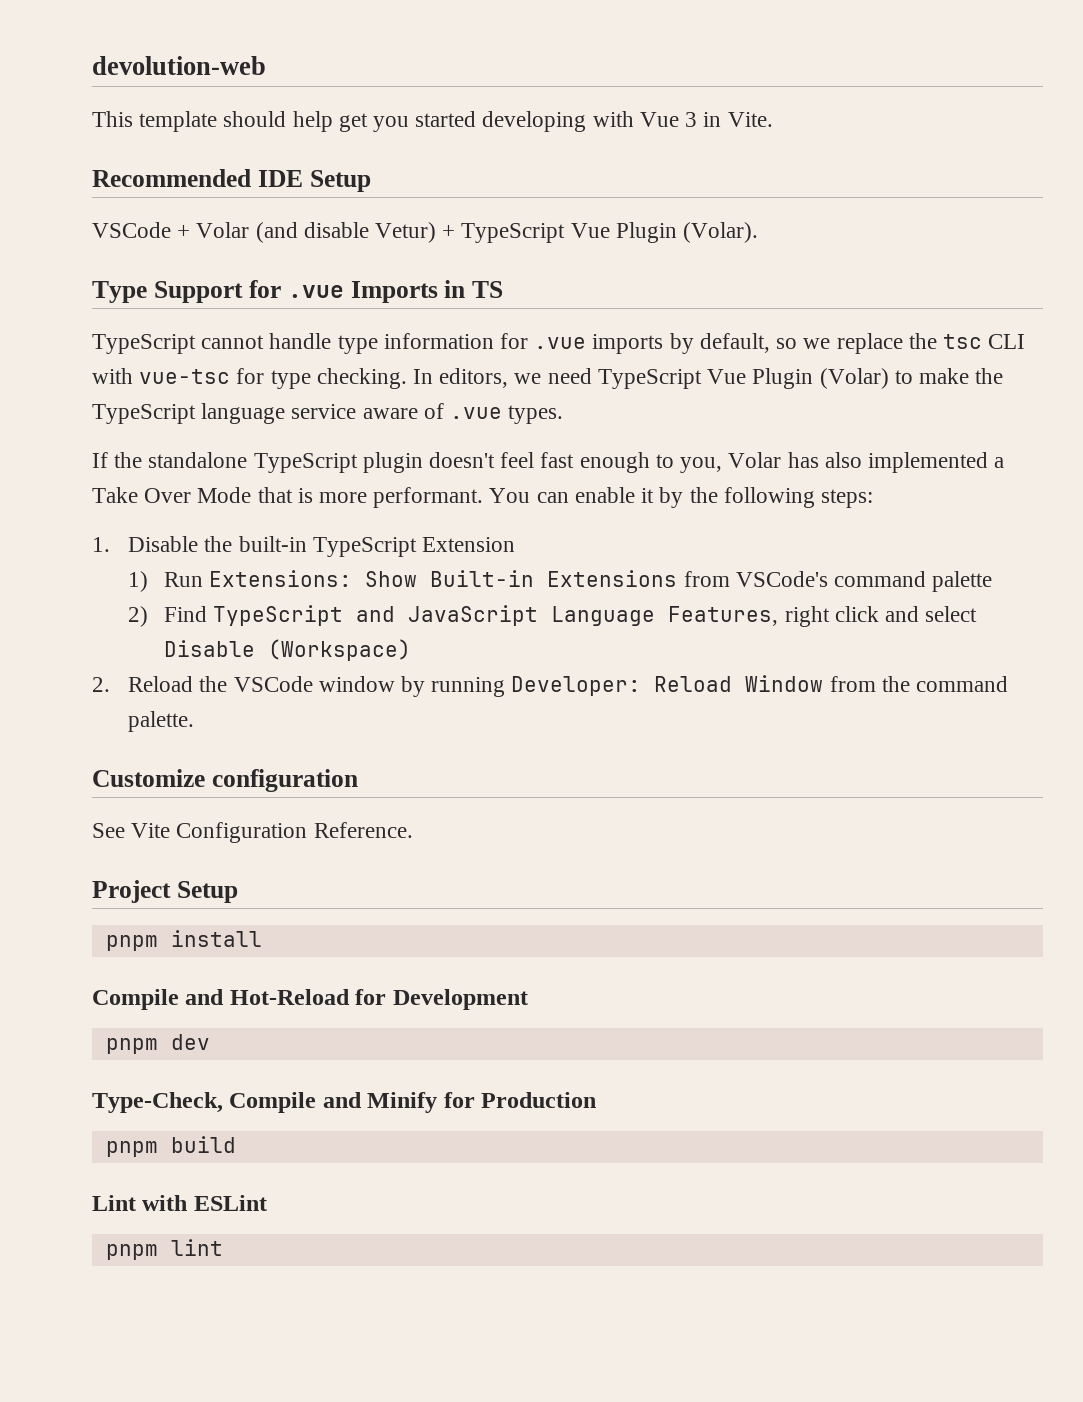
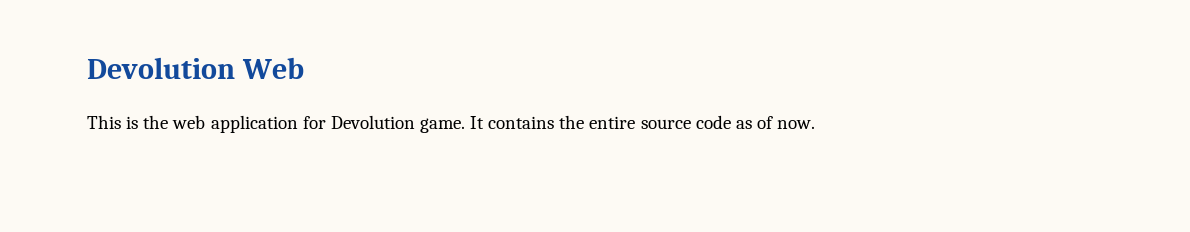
[92,56,266,75] devolution-web -> [87,57,304,79] Devolution Web
[139,111,773,132] [92,169,371,192] [92,222,759,243] [92,280,504,303] [92,333,1026,354] [92,368,1004,389] [92,403,564,424] [92,452,1005,473] [92,487,873,508] [92,536,515,557] [128,570,993,592] [128,605,978,627] [164,639,412,661] [92,675,1009,697] [128,711,195,732] [92,769,358,792] [92,822,413,843] [92,880,238,903] [105,930,262,951] [92,989,528,1010] [105,1034,210,1054] [92,1092,597,1113] [105,1136,236,1157] [92,1195,267,1211] [105,1239,223,1260] template should help get you started developing with Vue 3 in Vite. // Recommended IDE Setup // VSCode + Volar (and disable Vetur) + TypeScript Vue Plugin (Volar). // Type Support for .vue Imports in TS // TypeScript cannot handle type information for .vue imports by default, so we replace the tsc CLI with vue-tsc for type checking. In editors, we need TypeScript Vue Plugin (Volar) to make the TypeScript language service aware of .vue types. // If the standalone TypeScript plugin doesn't feel fast enough to you, Volar has also implemented a Take Over Mode that is more performant. You can enable it by the following steps: // 1. Disable the built-in TypeScript Extension // 1) Run Extensions: Show Built-in Extensions from VSCode's command palette // 2) Find TypeScript and JavaScript Language Features, right click and select Disable (Workspace) // 2. Reload the VSCode window by running Developer: Reload Window from the command palette. // Customize configuration // See Vite Configuration Reference. // Project Setup // pnpm install // Compile and Hot-Reload for Development // pnpm dev // Type-Check, Compile and Minify for Production // pnpm build // Lint with ESLint // pnpm lint -> [126,115,816,133] is the web application for Devolution game. It contains the entire source code as of now.

